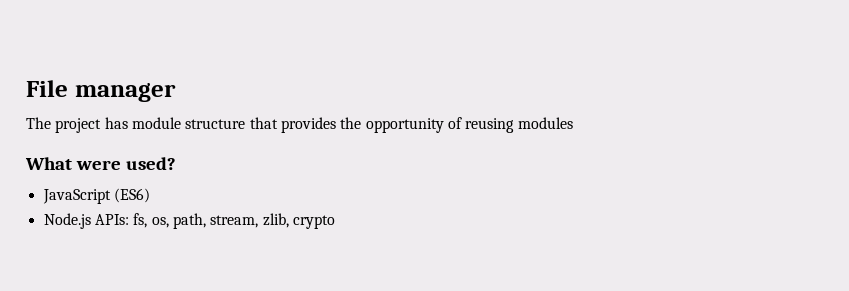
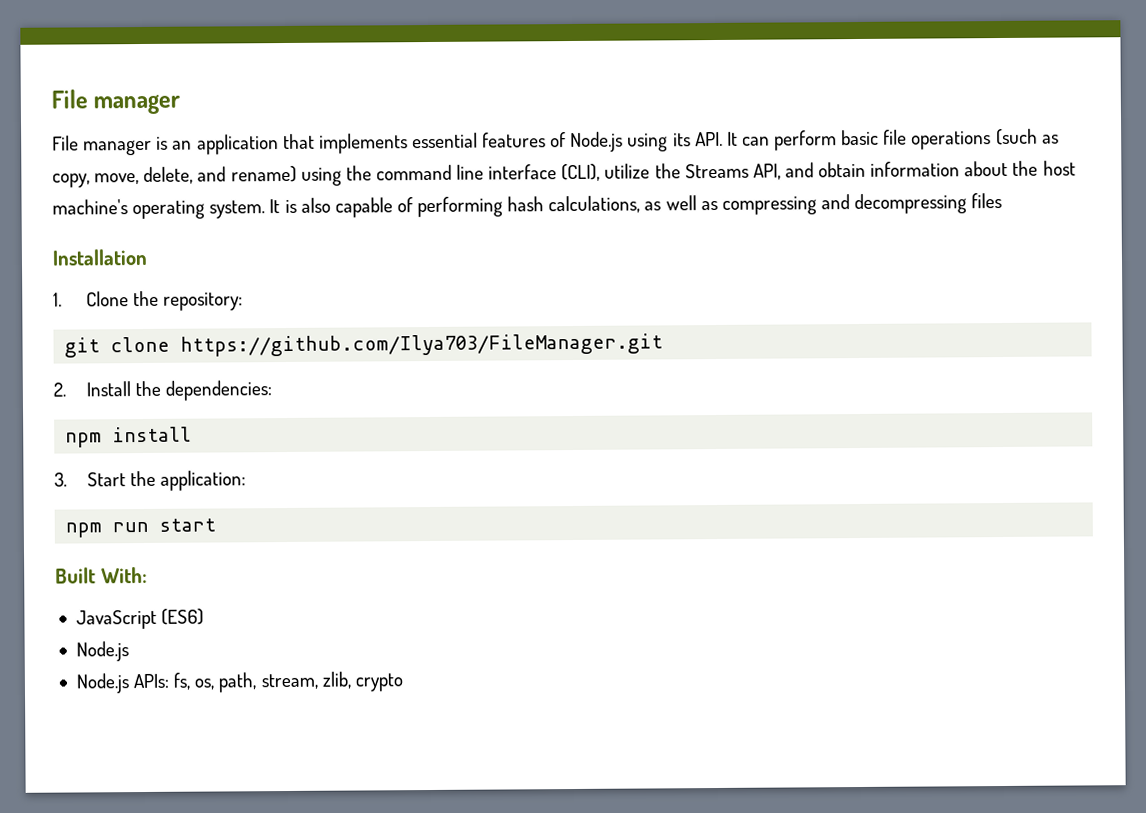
[26,117,573,133] [25,157,176,170] The project has module structure that provides the opportunity of reusing modules // What were used? -> [52,128,1059,156] [52,160,1076,188] [52,192,1003,220] [52,248,148,266] [53,290,244,311] [64,333,664,358] [53,380,273,401] [65,426,193,448] [54,470,247,491] [65,518,217,538] [55,566,148,584] File manager is an application that implements essential features of Node.js using its API. It can perform basic file operations (such as copy, move, delete, and rename) using the command line interface (CLI), utilize the Streams API, and obtain information about the host machine's operating system. It is also capable of performing hash calculations, as well as compressing and decompressing files // Installation // 1. Clone the repository: // git clone https://github.com/Ilya703/FileManager.git // 2. Install the dependencies: // npm install // 3. Start the application: // npm run start // Built With:
(91, 221) none -> [75,673,129,694] // Node.js

